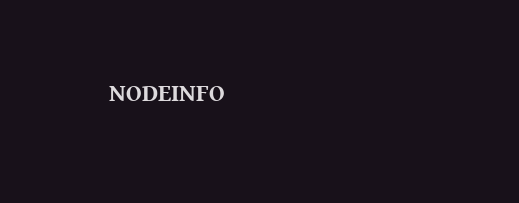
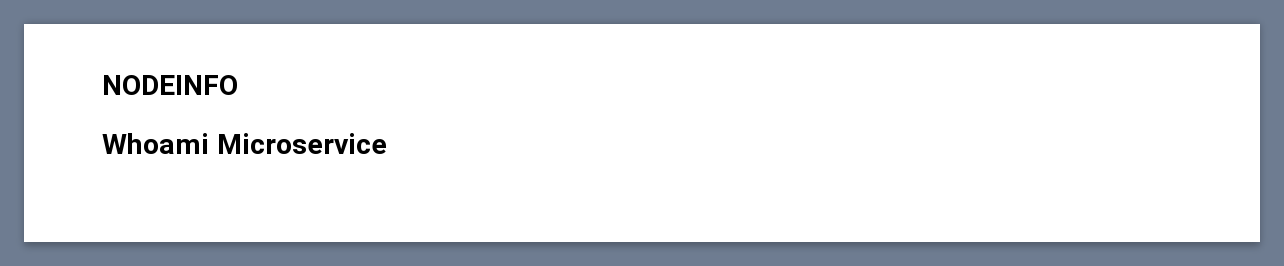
(225, 93) none -> [102,133,387,154] // Whoami Microservice

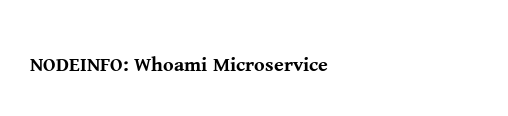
[102,75,238,95] NODEINFO // -> [30,59,129,71] NODEINFO:

